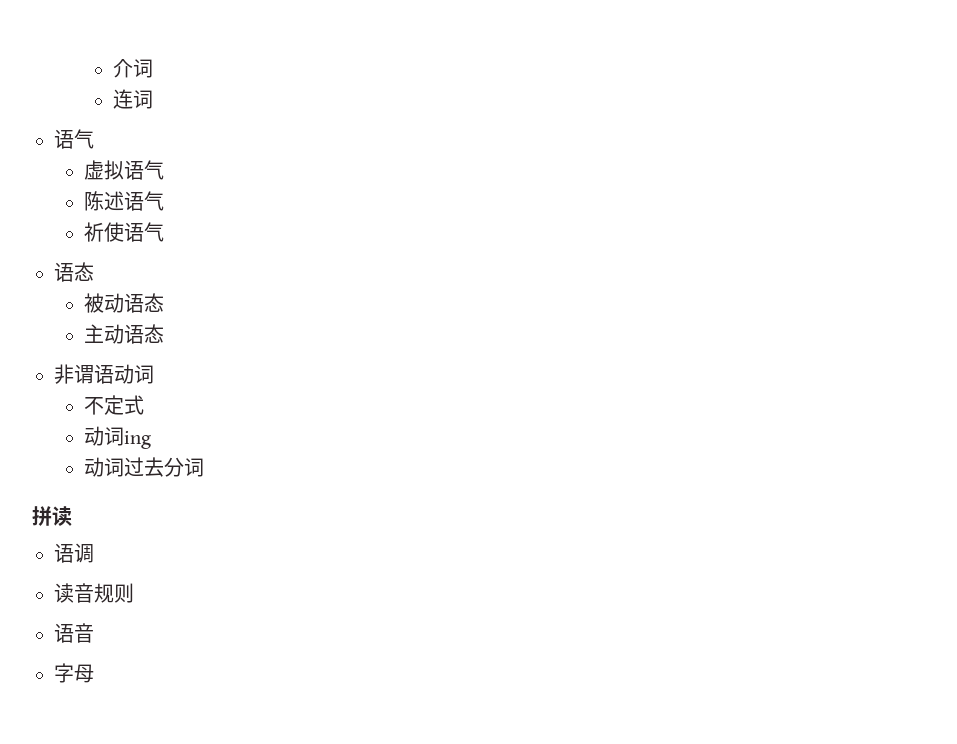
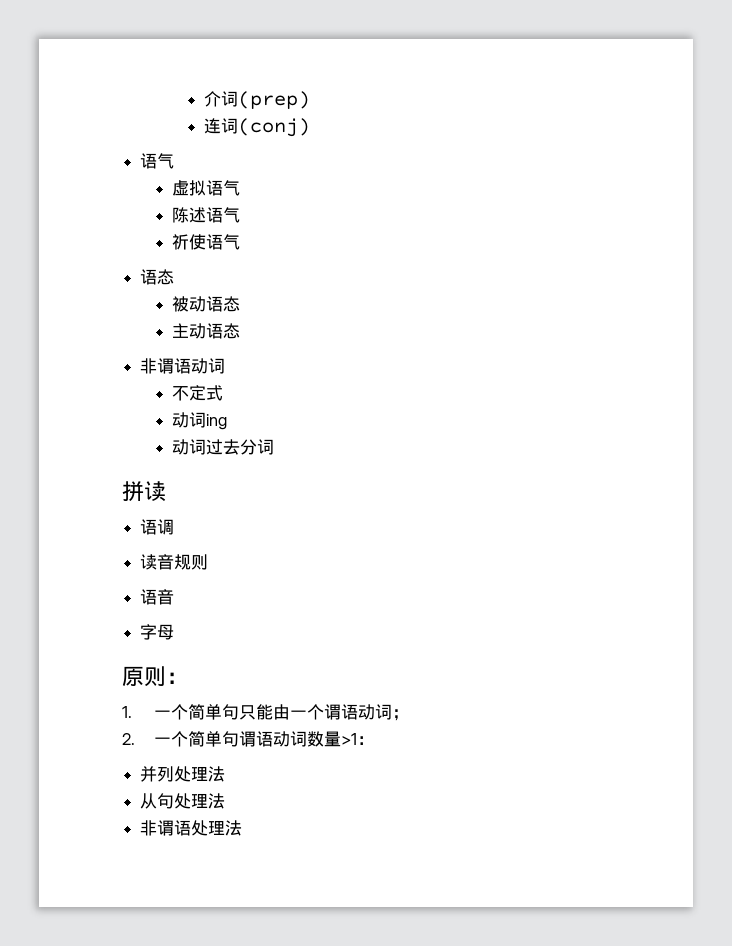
(154, 68) none -> [237,91,310,109] (prep)
(154, 99) none -> [237,118,310,137] (conj)
(94, 673) none -> [122,666,188,687] [122,704,409,721] [122,731,374,747] [140,766,226,782] [140,793,226,809] [140,820,243,836] // 原则： // 1.一个简单句只能由一个谓语动词； // 2.一个简单句谓语动词数量>1： // 并列处理法 // 从句处理法 // 非谓语处理法

